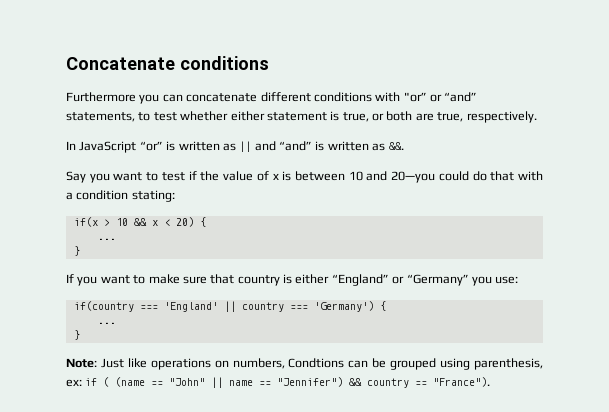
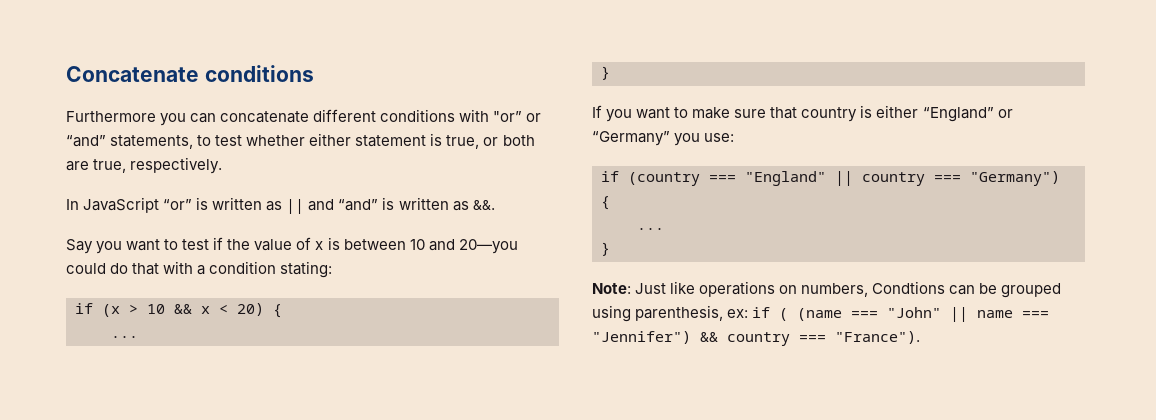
[73,217,98,227] if(x -> [75,303,120,317] if (x
[73,301,218,312] if(country === 'England' -> [601,171,826,186] if (country === "England"
[313,301,374,312] 'Germany') -> [970,171,1060,186] "Germany")
[151,381,164,386] == -> [851,311,879,318] ===
[259,381,272,386] == -> [1022,311,1050,318] ===
[415,381,428,386] == -> [799,335,826,342] ===

